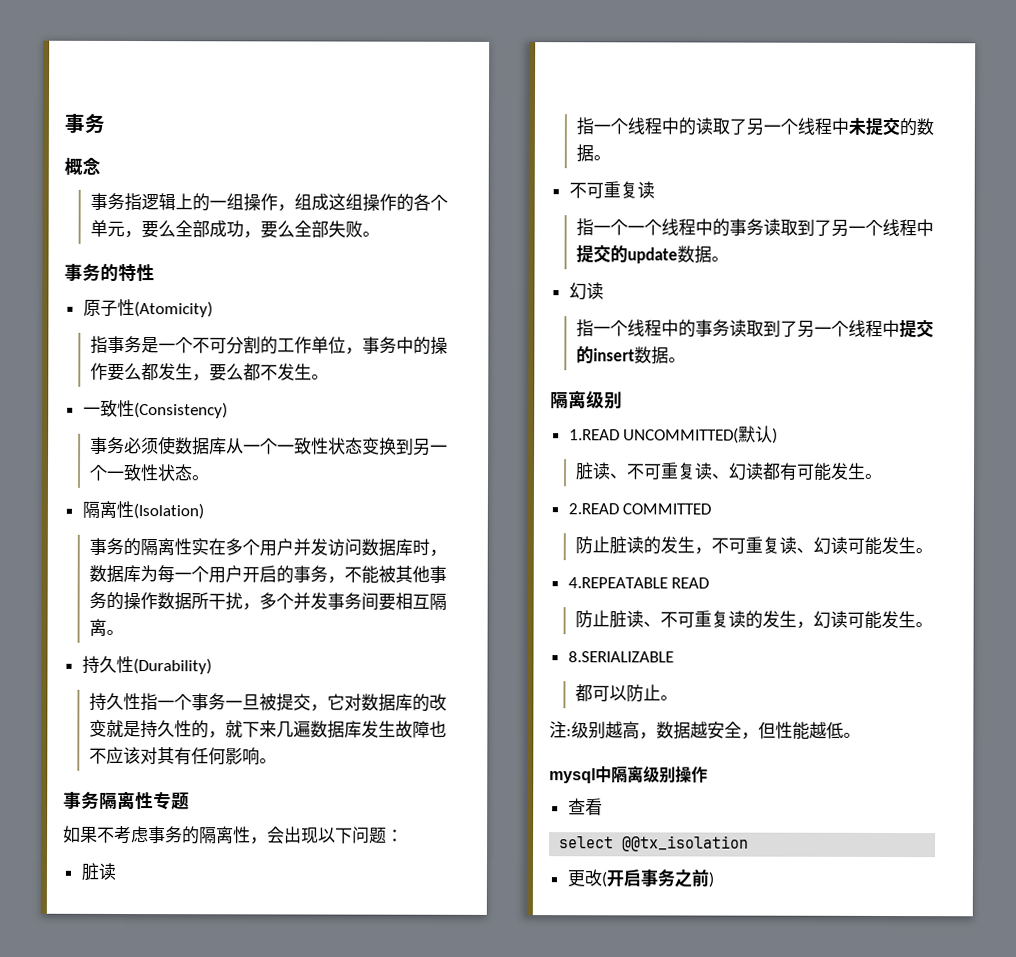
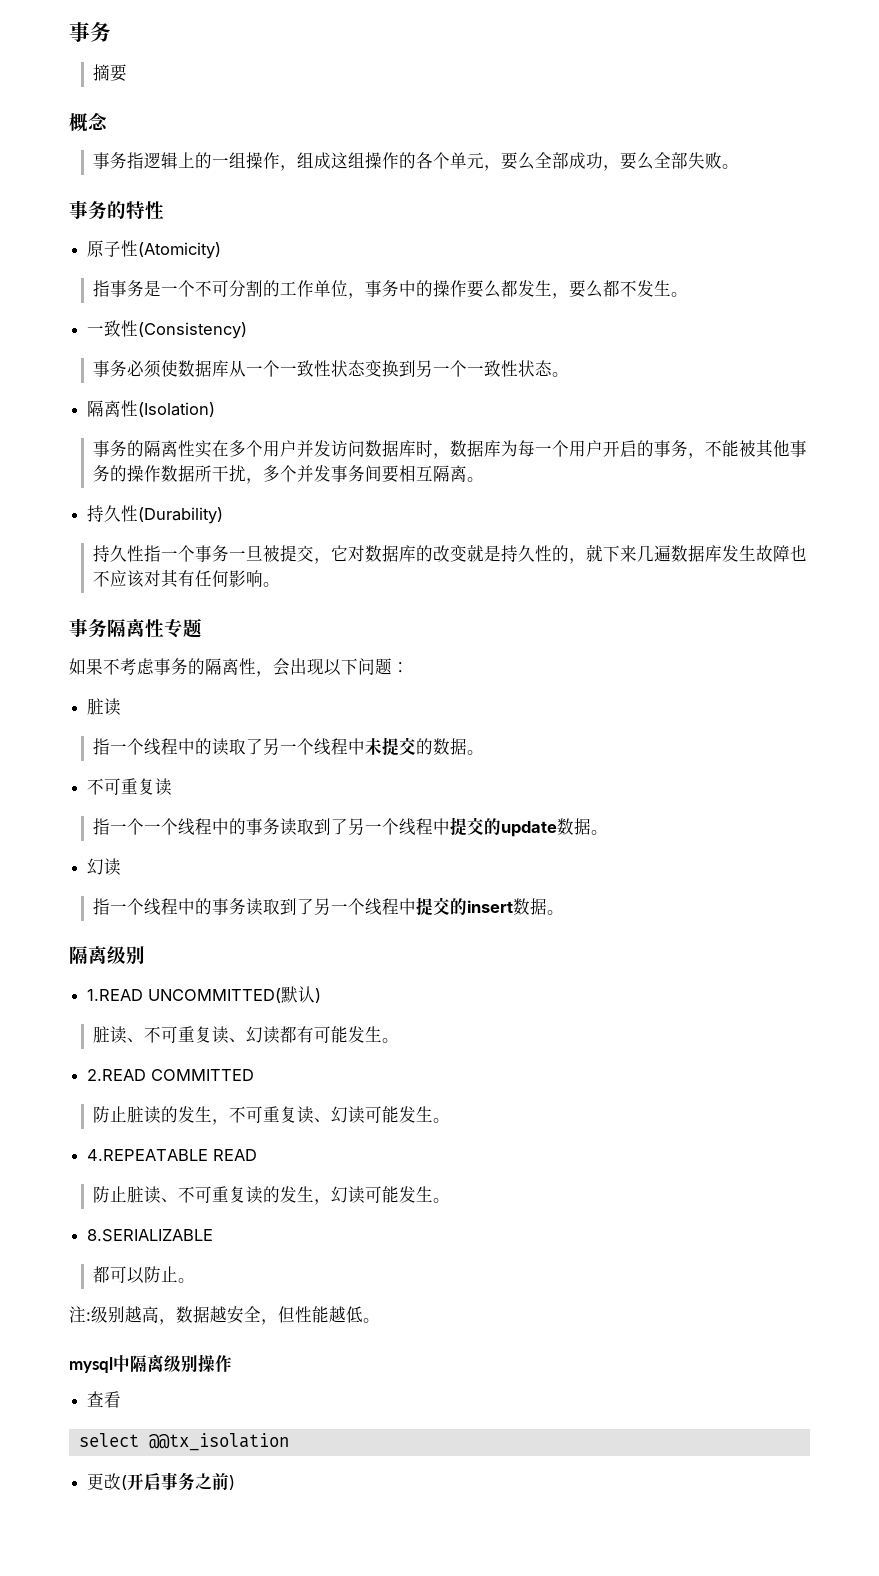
[64,113,105,134] 事务 -> [69,22,111,42] [93,64,128,82] 事务 // 摘要

